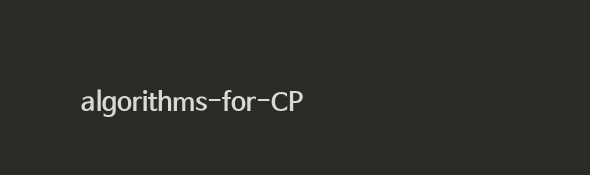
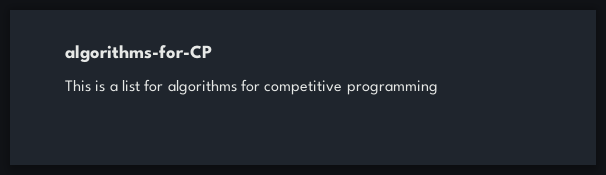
(303, 103) none -> [65,79,438,95] // This is a list for algorithms for competitive programming

